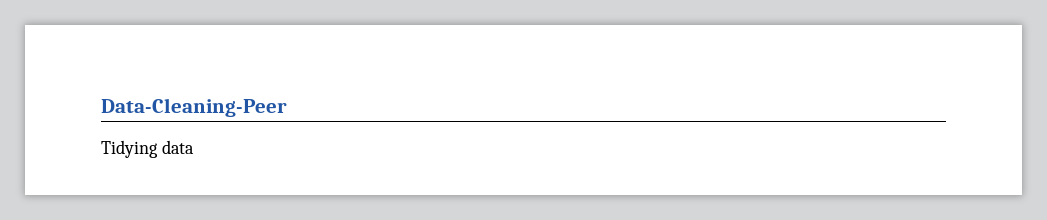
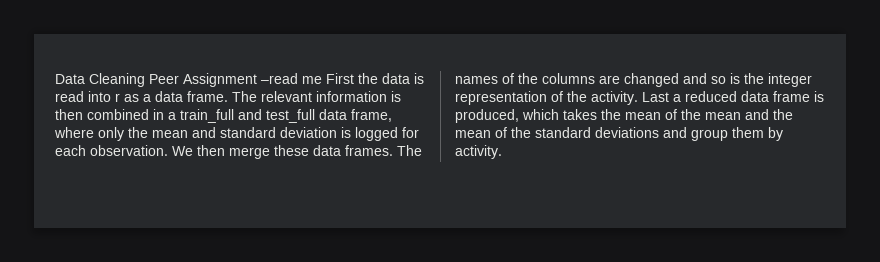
[101,98,287,117] [101,140,194,158] Data-Cleaning-Peer // Tidying data -> [55,73,424,87] [55,91,401,102] [55,109,392,123] [54,127,419,141] [55,145,422,159] [455,73,812,87] [455,91,824,105] [455,109,793,123] [455,127,783,141] [455,145,502,159] Data Cleaning Peer Assignment –read me First the data is read into r as a data frame. The relevant information is then combined in a train_full and test_full data frame, where only the mean and standard deviation is logged for each observation. We then merge these data frames. The names of the columns are changed and so is the integer representation of the activity. Last a reduced data frame is produced, which takes the mean of the mean and the mean of the standard deviations and group them by activity.

